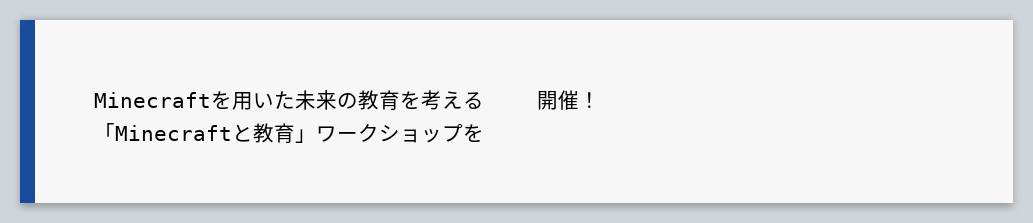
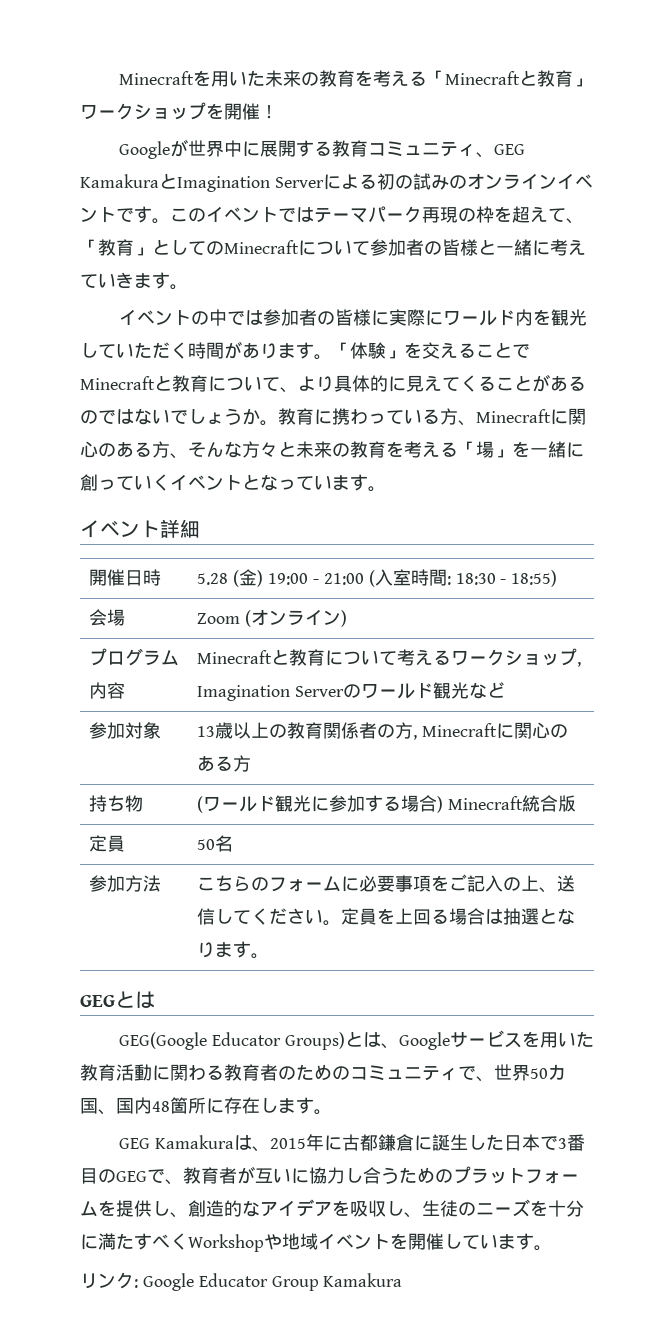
(600, 100) none -> [119,139,526,159] [80,173,593,192] [80,206,584,224] [80,239,586,256] [80,272,188,290] [119,309,588,326] [80,341,530,360] [80,374,586,393] [80,408,586,426] [80,441,584,459] [80,474,386,492] [80,519,200,538] [89,569,162,586] [197,569,558,587] [89,609,126,626] [197,609,348,627] [89,648,180,666] [89,682,126,699] [197,648,582,667] [197,682,506,701] [89,722,162,739] [197,722,569,740] [197,755,252,772] [89,795,144,812] [197,795,577,813] [89,835,126,852] [197,835,234,852] [89,875,162,892] [197,874,576,893] [197,908,576,926] [197,941,270,959] [80,991,155,1009] [119,1030,594,1050] [80,1064,566,1082] [80,1097,332,1115] [119,1134,585,1152] [80,1166,579,1185] [80,1199,584,1218] [80,1233,552,1252] [80,1272,403,1291] // Googleが世界中に展開する教育コミュニティ、GEG KamakuraとImagination Serverによる初の試みのオンラインイベントです。このイベントではテーマパーク再現の枠を超えて、「教育」としてのMinecraftについて参加者の皆様と一緒に考えていきます。 // イベントの中では参加者の皆様に実際にワールド内を観光していただく時間があります。「体験」を交えることでMinecraftと教育について、より具体的に見えてくることがあるのではないでしょうか。教育に携わっている方、Minecraftに関心のある方、そんな方々と未来の教育を考える「場」を一緒に創っていくイベントとなっています。 // イベント詳細 // 開催日時 | 5.28 (金) 19:00 - 21:00 (入室時間: 18:30 - 18:55) // 会場 | Zoom (オンライン) // プログラム内容 | Minecraftと教育について考えるワークショップ, Imagination Serverのワールド観光など // 参加対象 | 13歳以上の教育関係者の方, Minecraftに関心のある方 // 持ち物 | (ワールド観光に参加する場合) Minecraft統合版 // 定員 | 50名 // 参加方法 | こちらのフォームに必要事項をご記入の上、送信してください。定員を上回る場合は抽選となります。 // GEGとは // GEG(Google Educator Groups)とは、Googleサービスを用いた教育活動に関わる教育者のためのコミュニティで、世界50カ国、国内48箇所に存在します。 // GEG Kamakuraは、2015年に古都鎌倉に誕生した日本で3番目のGEGで、教育者が互いに協力し合うためのプラットフォームを提供し、創造的なアイデアを吸収し、生徒のニーズを十分に満たすべくWorkshopや地域イベントを開催しています。 // リンク: Google Educator Group Kamakura

